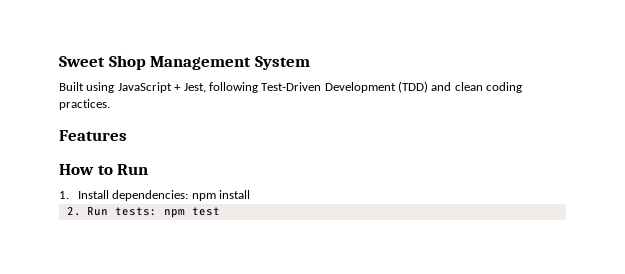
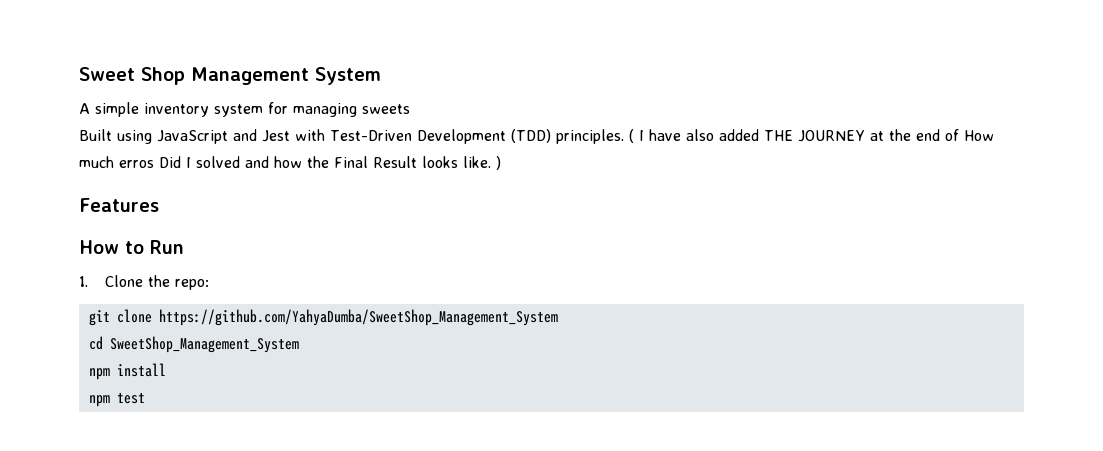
[59,81,523,93] [59,99,110,110] Built using JavaScript + Jest, following Test-Driven Development (TDD) and clean coding practices. -> [79,102,410,117] [79,129,994,144] [79,156,501,170] A simple inventory system for managing sweets // Built using JavaScript and Jest with Test-Driven Development (TDD) principles. ( I have also added THE JOURNEY at the end of How much erros Did I solved and how the Final Result looks like. )
[78,190,189,201] Install dependencies: -> [105,275,210,290] [88,309,558,326] [88,336,299,353] Clone the repo: // git clone https://github.com/YahyaDumba/SweetShop_Management_System // cd SweetShop_Management_System //
[66,206,157,216] 2. Run tests: -> (166, 370) none

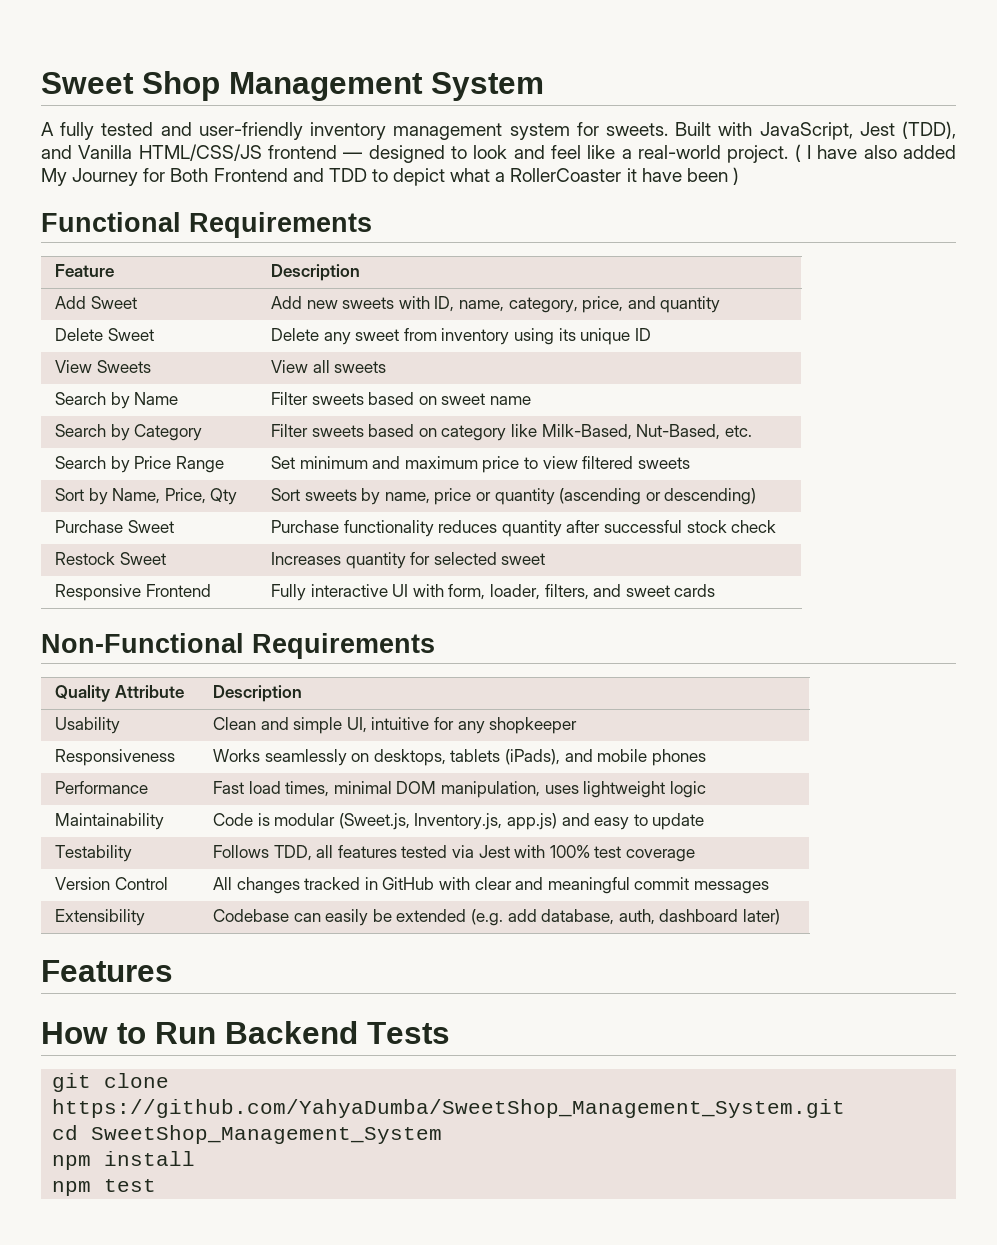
[95,102,410,117] [79,129,624,144] simple inventory system for managing sweets // Built using JavaScript and Jest with Test-Driven Development (TDD) principles. -> [60,121,956,140] [41,144,789,163] fully tested and user-friendly inventory management system for sweets. Built with JavaScript, Jest (TDD), and Vanilla HTML/CSS/JS frontend — designed to look and feel like a real-world project.
[763,129,994,142] [79,156,501,170] THE JOURNEY at the end of How much erros Did I solved and how the Final Result looks like. ) -> [41,167,739,186] [41,212,372,238] [54,264,114,277] [270,264,360,281] [54,296,137,309] [270,296,721,313] [54,328,154,341] [270,328,651,345] [54,360,151,373] [270,360,387,373] [54,392,179,409] [270,392,531,405] [54,424,203,441] [270,424,752,441] [54,456,224,473] [270,456,690,473] [54,488,238,505] [270,488,757,505] [54,520,174,533] [270,520,777,537] [54,552,166,565] [270,552,546,569] [54,584,211,601] [270,584,716,601] [41,633,435,659] [54,685,184,702] [212,685,302,702] [54,717,120,734] [212,717,578,734] [54,749,175,766] [212,749,706,766] [54,781,148,794] [212,781,706,798] [54,813,164,830] [212,813,705,830] [54,845,132,862] [212,845,695,862] [54,877,168,890] [212,877,769,894] [54,909,145,926] [212,909,780,926] My Journey for Both Frontend and TDD to depict what a RollerCoaster it have been ) // Functional Requirements // Feature | Description // Add Sweet | Add new sweets with ID, name, category, price, and quantity // Delete Sweet | Delete any sweet from inventory using its unique ID // View Sweets | View all sweets // Search by Name | Filter sweets based on sweet name // Search by Category | Filter sweets based on category like Milk-Based, Nut-Based, etc. // Search by Price Range | Set minimum and maximum price to view filtered sweets // Sort by Name, Price, Qty | Sort sweets by name, price or quantity (ascending or descending) // Purchase Sweet | Purchase functionality reduces quantity after successful stock check // Restock Sweet | Increases quantity for selected sweet // Responsive Frontend | Fully interactive UI with form, loader, filters, and sweet cards // Non-Functional Requirements // Quality Attribute | Description // Usability | Clean and simple UI, intuitive for any shopkeeper // Responsiveness | Works seamlessly on desktops, tablets (iPads), and mobile phones // Performance | Fast load times, minimal DOM manipulation, uses lightweight logic // Maintainability | Code is modular (Sweet.js, Inventory.js, app.js) and easy to update // Testability | Follows TDD, all features tested via Jest with 100% test coverage // Version Control | All changes tracked in GitHub with clear and meaningful commit messages // Extensibility | Codebase can easily be extended (e.g. add database, auth, dashboard later)
[79,275,210,290] // 1. Clone the repo: -> [225,1021,450,1044] Backend Tests
[158,309,558,326] https://github.com/YahyaDumba/SweetShop_Management_System -> [52,1099,846,1118] https://github.com/YahyaDumba/SweetShop_Management_System.git

